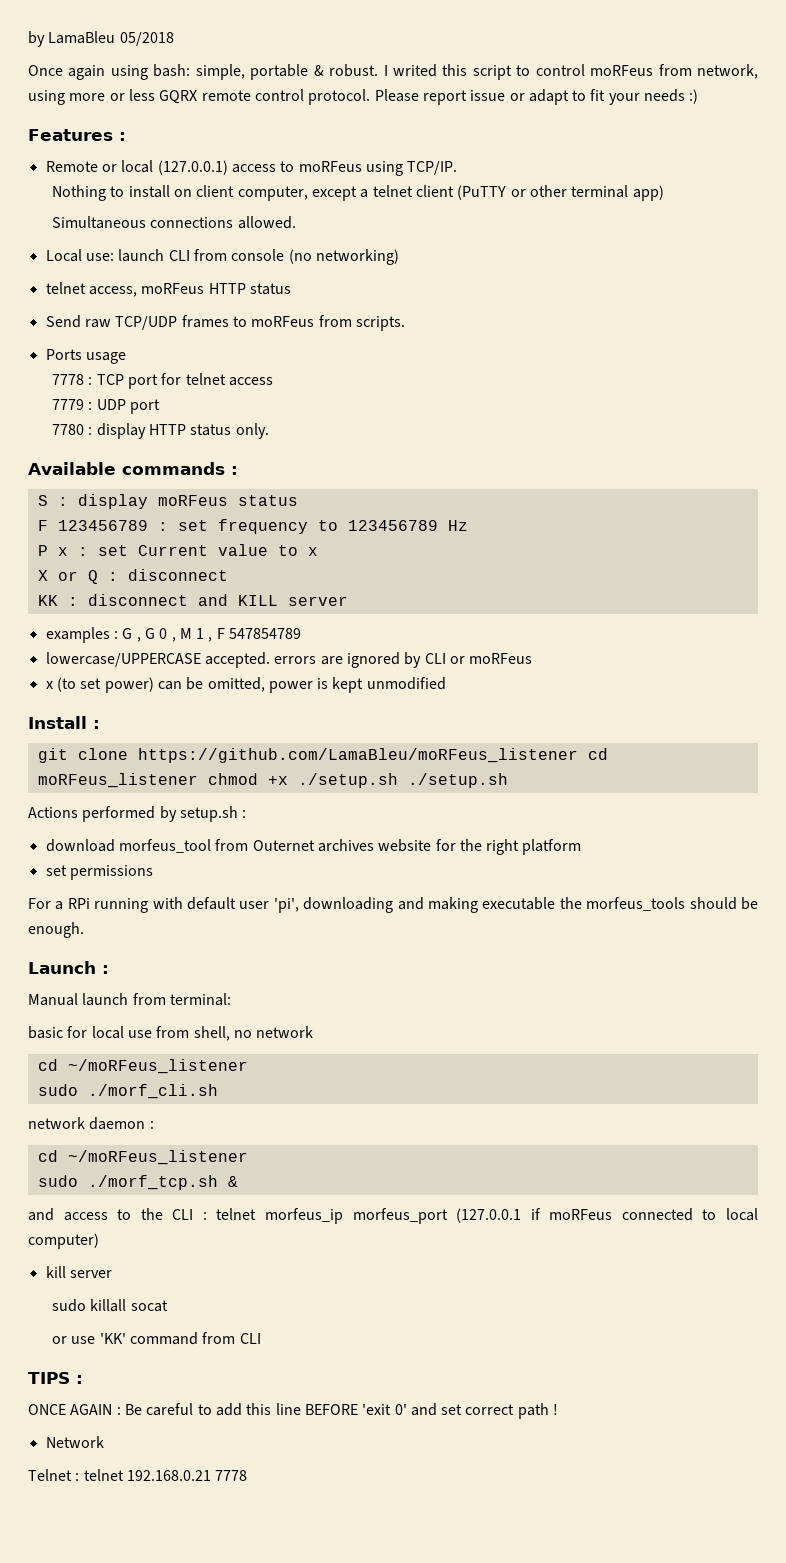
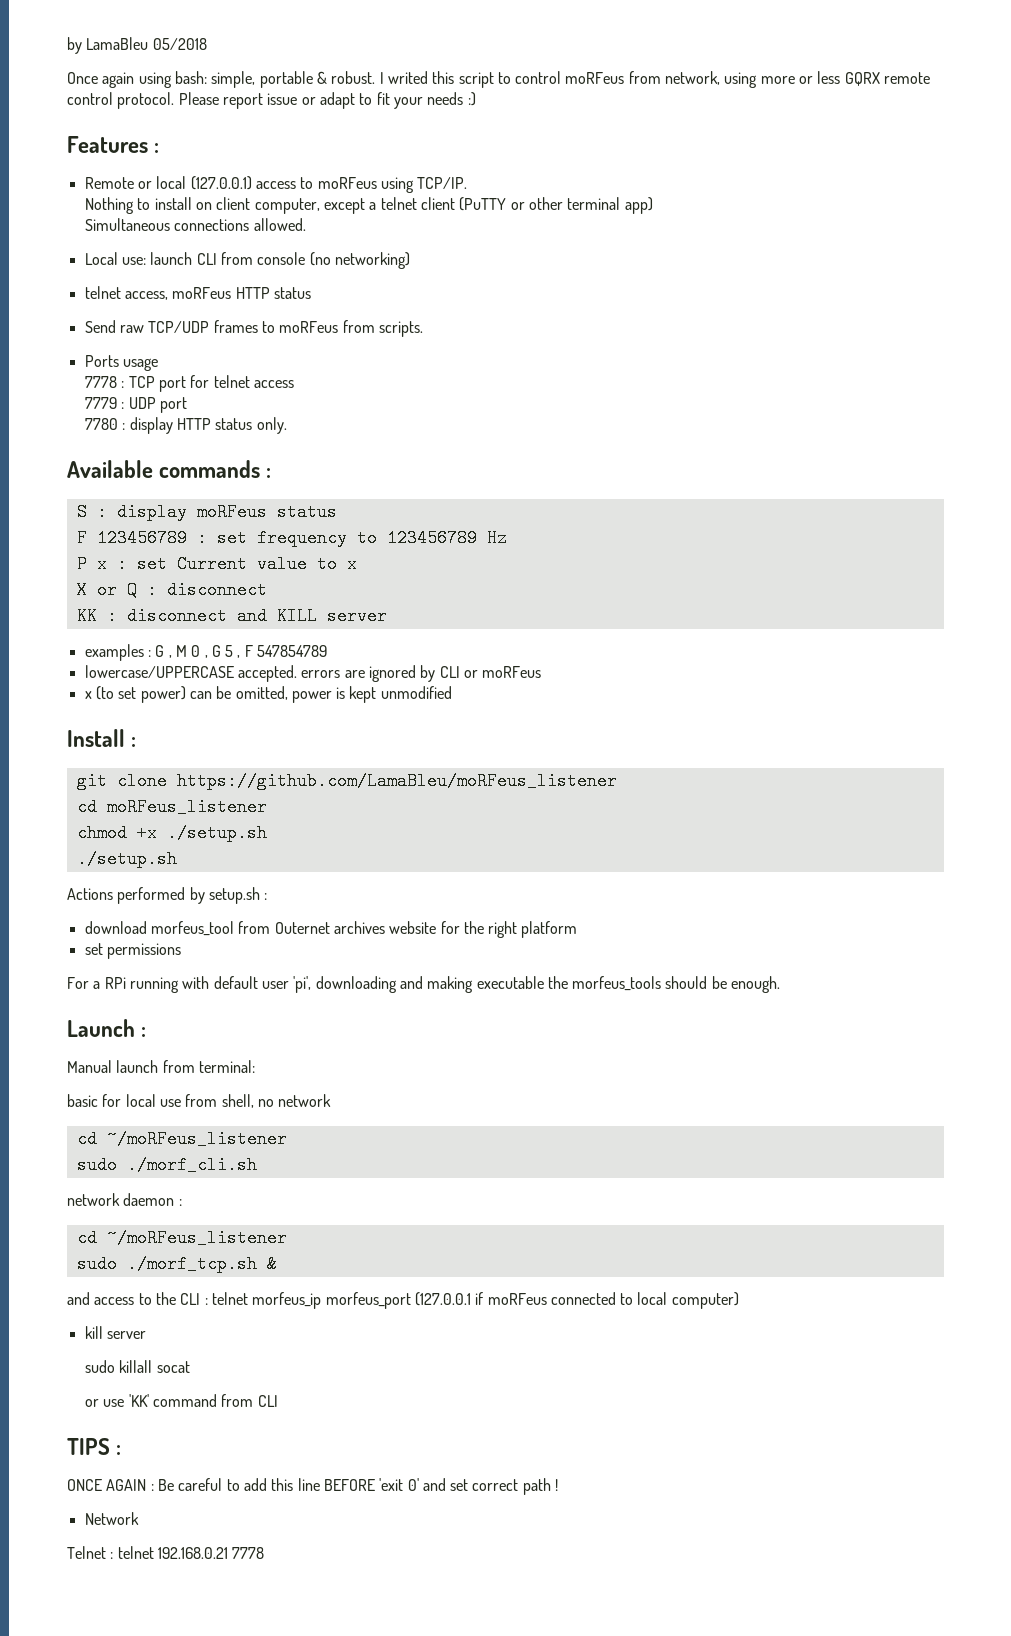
[144,628,155,639] G -> [175,645,187,657] M
[179,628,205,639] M 1 -> [211,645,234,657] G 5
(578, 755) none -> (617, 781) //
(198, 780) none -> (267, 807) //
(398, 780) none -> (267, 833) //

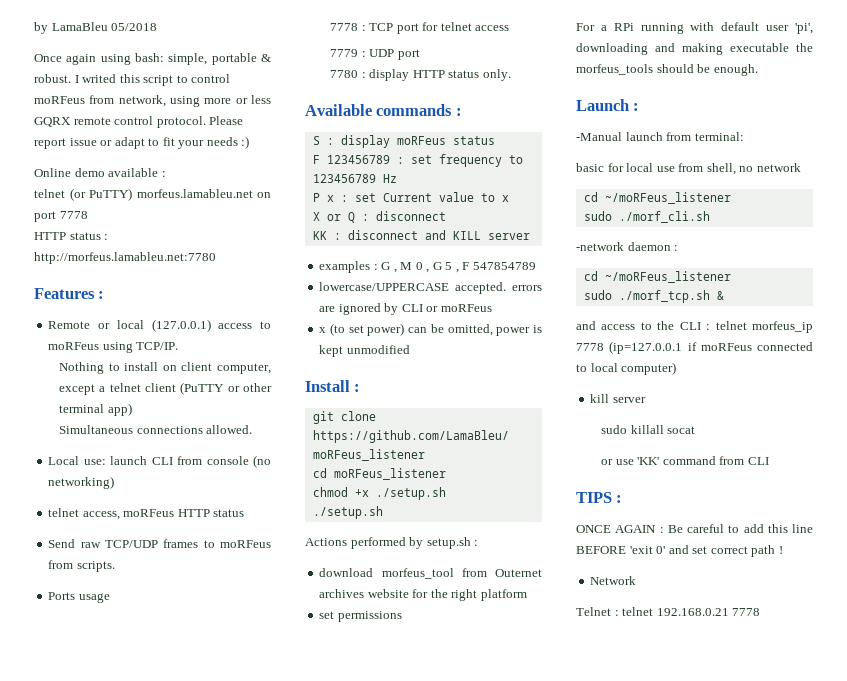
(476, 99) none -> [34,168,166,177] [34,188,271,201] [34,211,88,222] [34,232,109,240] [34,252,216,264] // Online demo available : // telnet (or PuTTY) morfeus.lamableu.net on port 7778 // HTTP status : http://morfeus.lamableu.net:7780
[67,1060,112,1073] Manual -> [576,132,622,141] -Manual
[67,1193,120,1206] network -> [576,242,624,251] -network
[325,1292,471,1309] morfeus_port (127.0.0.1 -> [576,341,683,354] 7778 (ip=127.0.0.1

